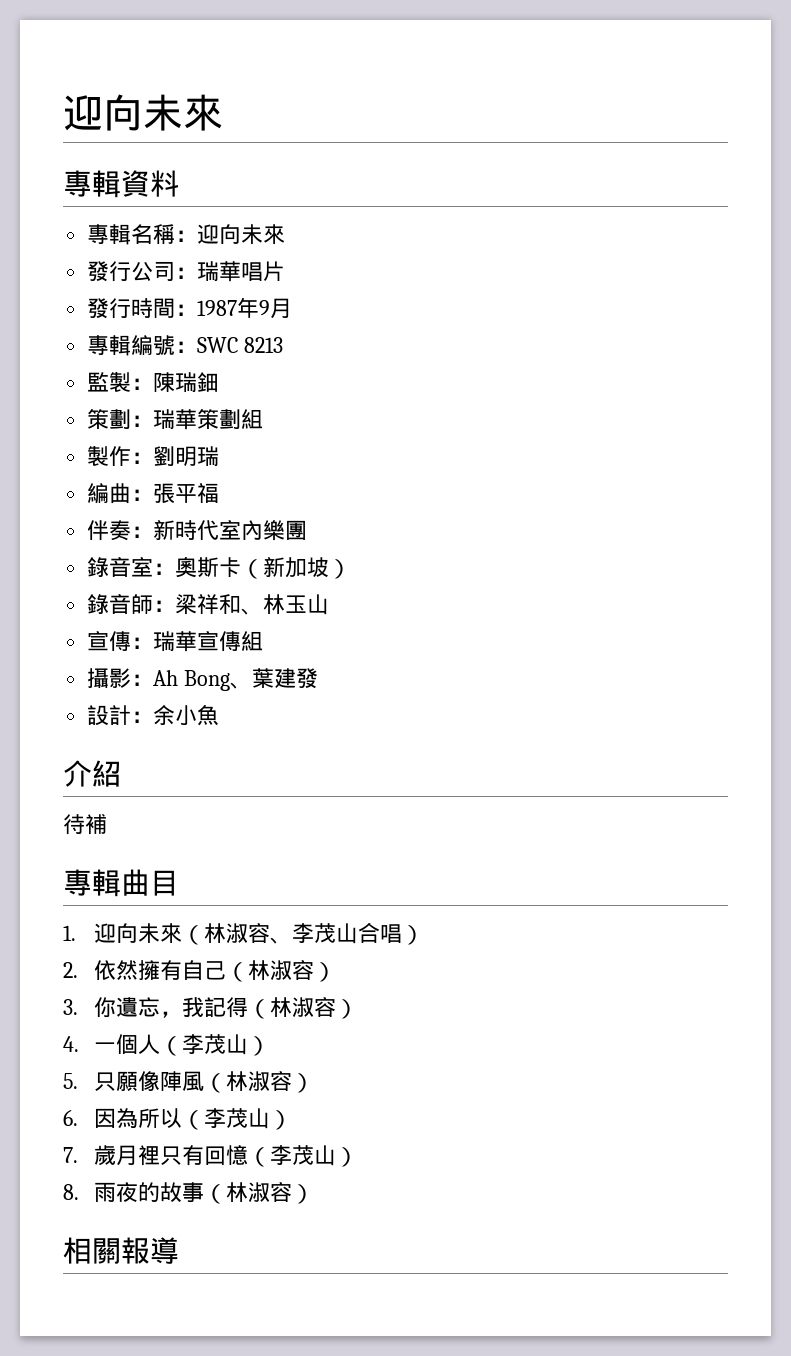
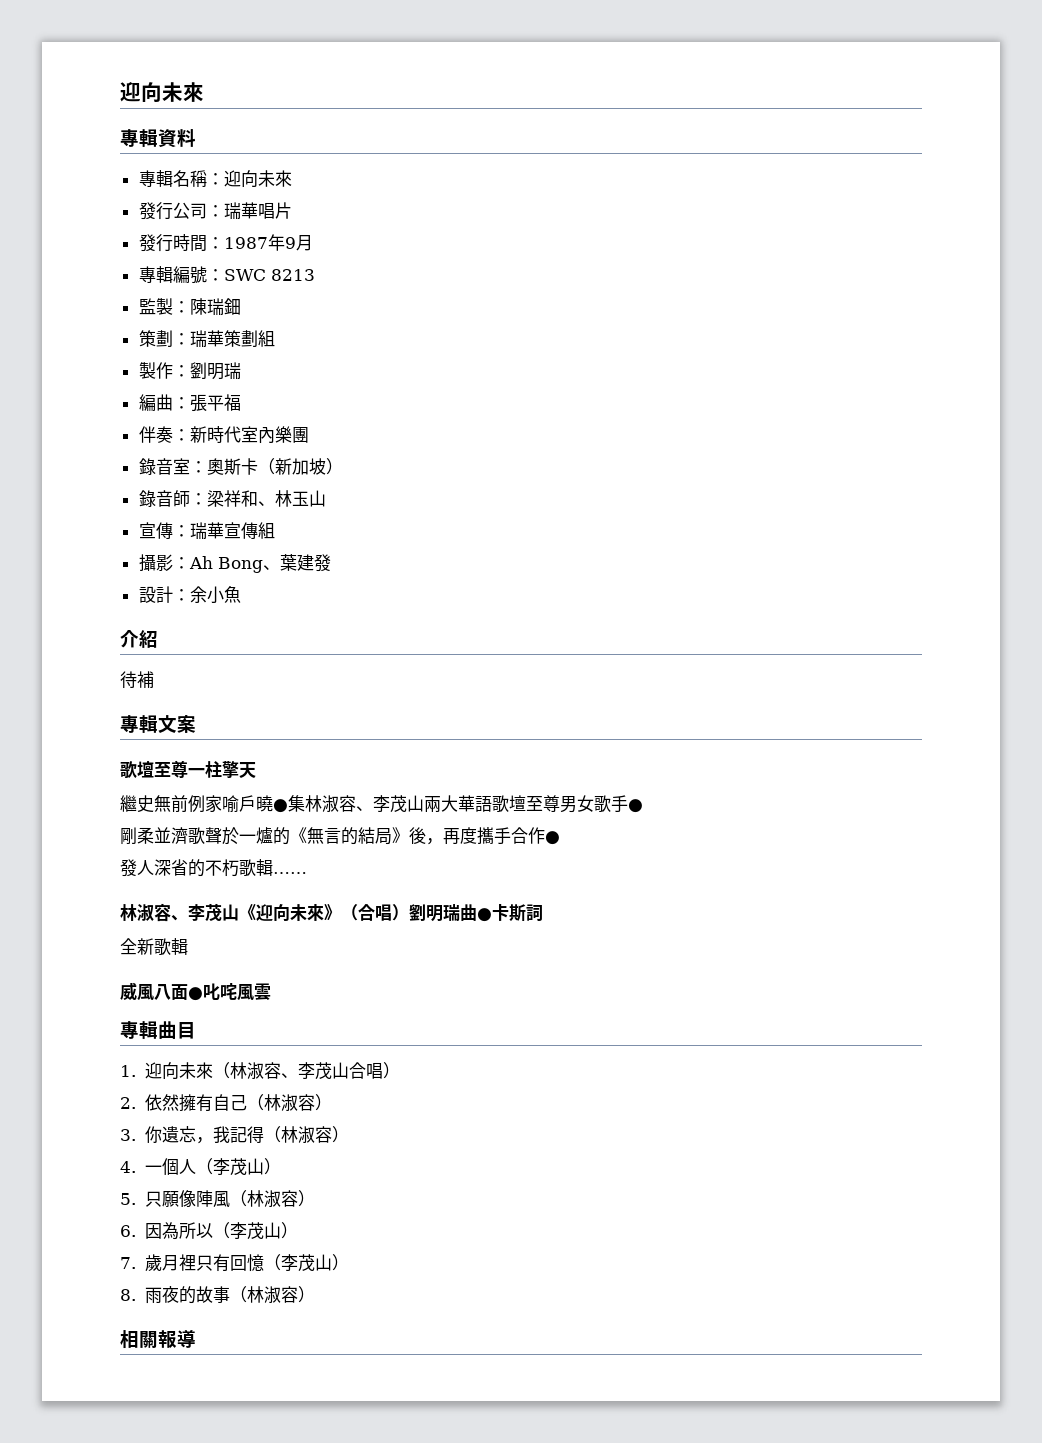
(107, 824) none -> [120,715,196,733] [120,760,256,779] [120,795,643,813] [120,827,560,845] [120,859,307,877] [120,903,543,922] [120,938,188,956] [120,982,271,1001] // 專輯文案 // 歌壇至尊一柱擎天 // 繼史無前例家喻戶曉●集林淑容、李茂山兩大華語歌壇至尊男女歌手● // 剛柔並濟歌聲於一爐的《無言的結局》後，再度攜手合作● // 發人深省的不朽歌輯…… // 林淑容、李茂山《迎向未來》（合唱）劉明瑞曲●卡斯詞 // 全新歌輯 // 威風八面●叱咤風雲

